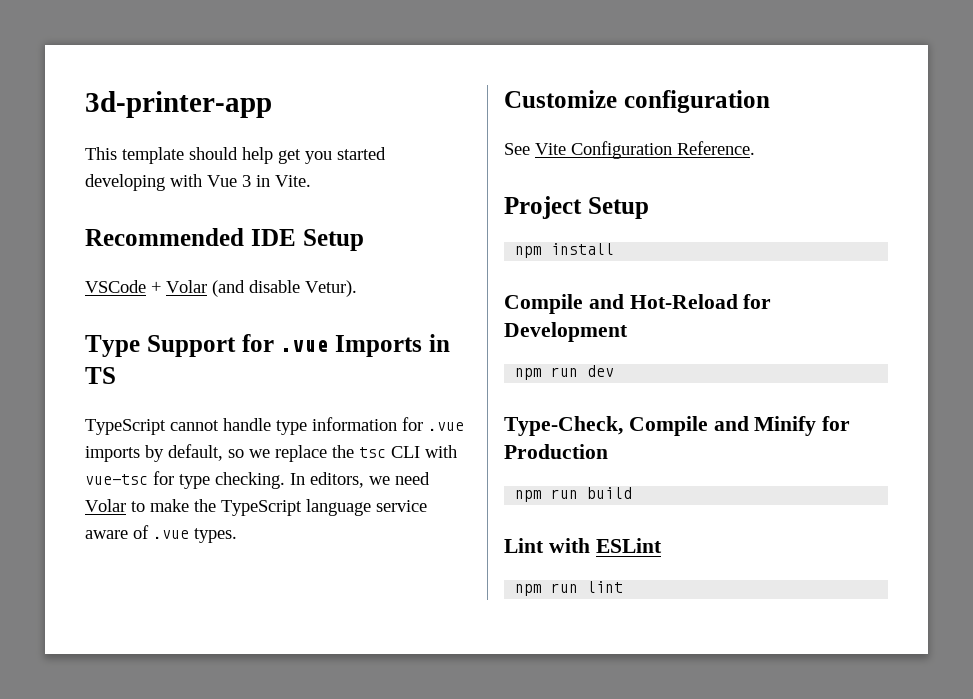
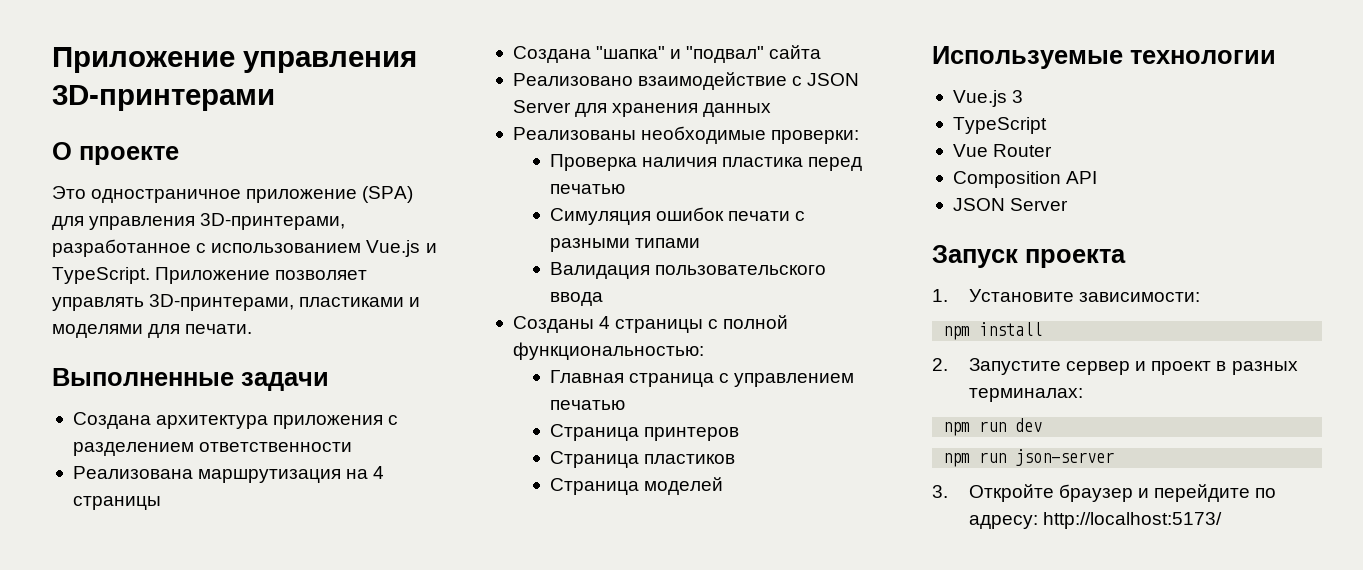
[85,91,272,118] [85,147,386,164] [85,174,311,191] [85,228,364,251] [85,280,357,297] [85,334,450,357] [85,367,116,384] [85,417,464,435] [85,444,457,462] [85,471,430,489] [85,499,427,516] [85,525,237,543] [504,90,770,113] [504,141,755,159] [504,196,649,219] [515,243,615,258] [504,294,772,314] [504,322,628,342] [515,365,615,380] [504,416,851,436] [504,444,608,459] [515,487,633,502] [504,538,662,553] [515,581,624,596] 3d-printer-app // This template should help get you started developing with Vue 3 in Vite. // Recommended IDE Setup // VSCode + Volar (and disable Vetur). // Type Support for .vue Imports in TS // TypeScript cannot handle type information for .vue imports by default, so we replace the tsc CLI with vue-tsc for type checking. In editors, we need Volar to make the TypeScript language service aware of .vue types. // Customize configuration // See Vite Configuration Reference. // Project Setup // npm install // Compile and Hot-Reload for Development // npm run dev // Type-Check, Compile and Minify for Production // npm run build // Lint with ESLint // npm run lint -> [52,47,417,73] [52,85,275,111] [52,142,179,165] [52,186,414,203] [52,213,346,230] [52,239,437,257] [52,267,368,284] [52,294,421,311] [52,324,253,338] [52,368,329,391] [72,412,399,429] [72,442,353,456] [72,466,385,483] [72,496,161,510] [512,45,822,63] [512,72,860,90] [512,100,772,117] [512,126,860,144] [549,154,863,171] [549,184,625,194] [549,207,806,225] [549,238,700,252] [549,262,826,279] [549,292,603,306] [512,315,789,333] [512,342,704,360] [549,370,855,387] [549,400,625,410] [549,424,739,441] [549,451,735,468] [549,477,723,495] [932,46,1276,69] [952,90,1024,107] [952,117,1047,134] [952,144,1053,157] [952,171,1098,188] [952,198,1069,211] [932,245,1126,268] [932,289,1201,302] [943,322,1043,340] [932,358,1298,375] [968,388,1083,402] [943,418,1043,436] [943,449,1115,467] [932,484,1277,502] [968,512,1223,529] Приложение управления 3D-принтерами // О проекте // Это одностраничное приложение (SPA) для управления 3D-принтерами, разработанное с использованием Vue.js и TypeScript. Приложение позволяет управлять 3D-принтерами, пластиками и моделями для печати. // Выполненные задачи // Создана архитектура приложения с разделением ответственности // Реализована маршрутизация на 4 страницы // Создана "шапка" и "подвал" сайта // Реализовано взаимодействие с JSON Server для хранения данных // Реализованы необходимые проверки: // Проверка наличия пластика перед печатью // Симуляция ошибок печати с разными типами // Валидация пользовательского ввода // Созданы 4 страницы с полной функциональностью: // Главная страница с управлением печатью // Страница принтеров // Страница пластиков // Страница моделей // Используемые технологии // Vue.js 3 // TypeScript // Vue Router // Composition API // JSON Server // Запуск проекта // 1. Установите зависимости: // npm install // 2. Запустите сервер и проект в разных терминалах: // npm run dev // npm run json-server // 3. Откройте браузер и перейдите по адресу: http://localhost:5173/

